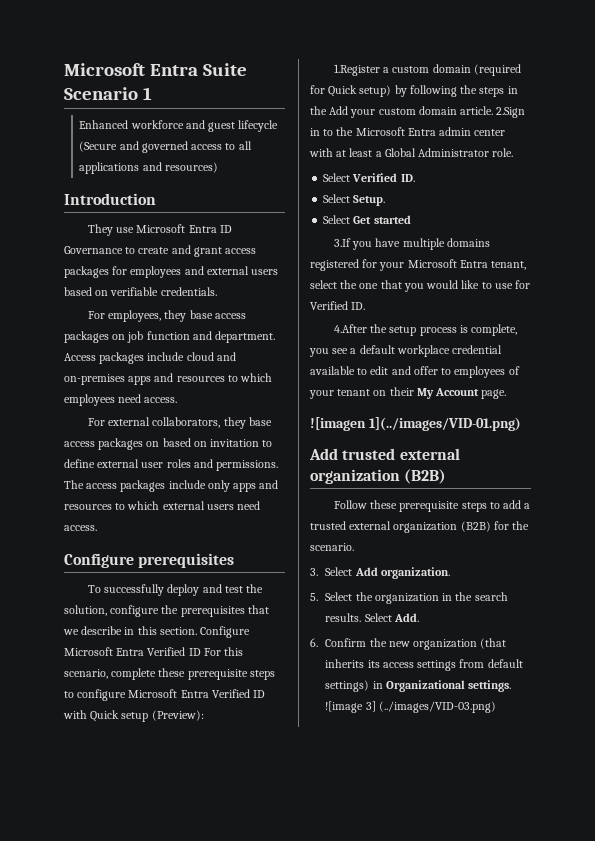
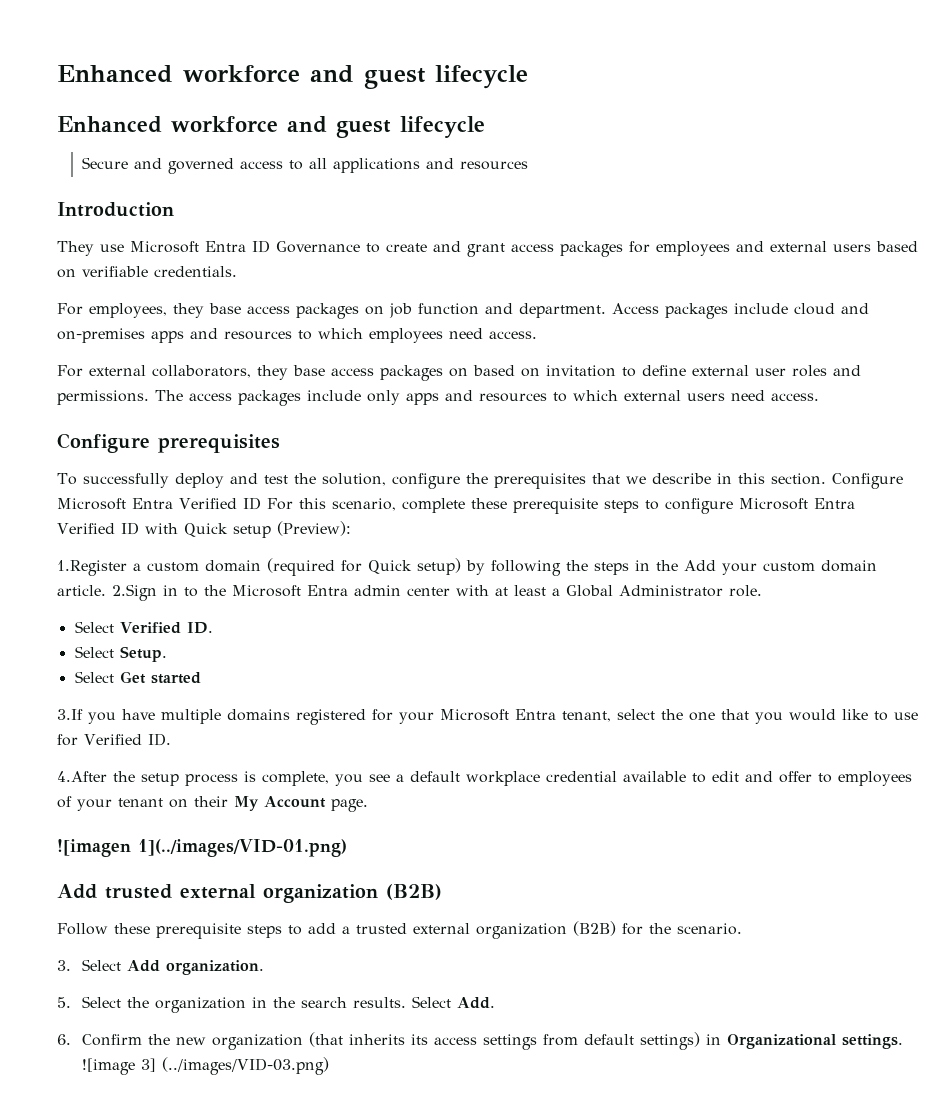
[64,63,247,76] [64,87,152,100] [79,120,279,132] [79,141,118,152] Microsoft Entra Suite Scenario 1 // Enhanced workforce and guest lifecycle (Secure -> [57,65,528,89] [57,116,485,138] [82,157,129,169] Enhanced workforce and guest lifecycle // Enhanced workforce and guest lifecycle // Secure
[164,162,218,173] resources) -> [460,161,529,170] resources

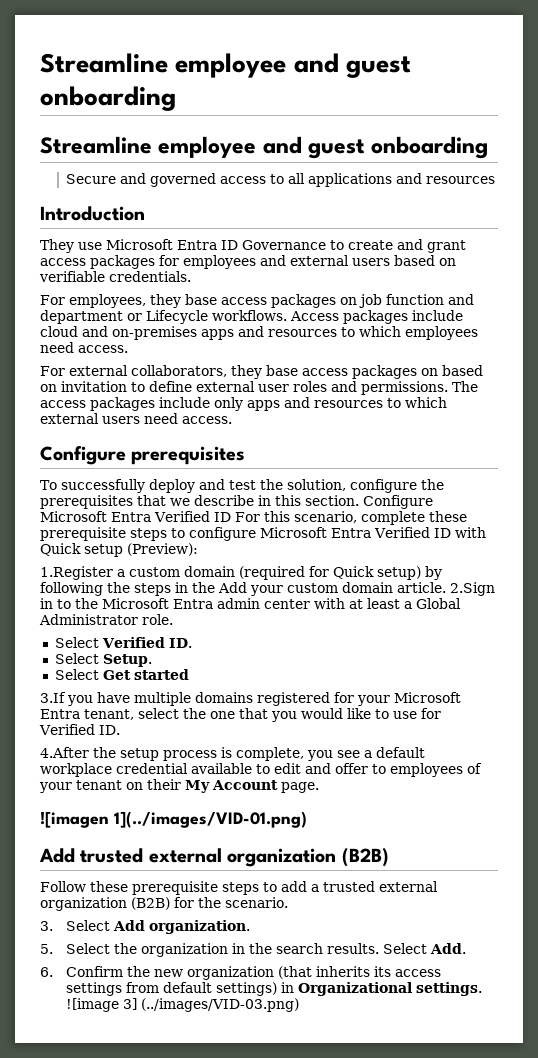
[57,65,528,89] [57,116,485,138] Enhanced workforce and guest lifecycle // Enhanced workforce and guest lifecycle -> [40,53,411,78] [40,86,176,111] [40,136,489,159] Streamline employee and guest onboarding // Streamline employee and guest onboarding
[519,303,606,318] department. -> [40,310,287,324] department or Lifecycle workflows.

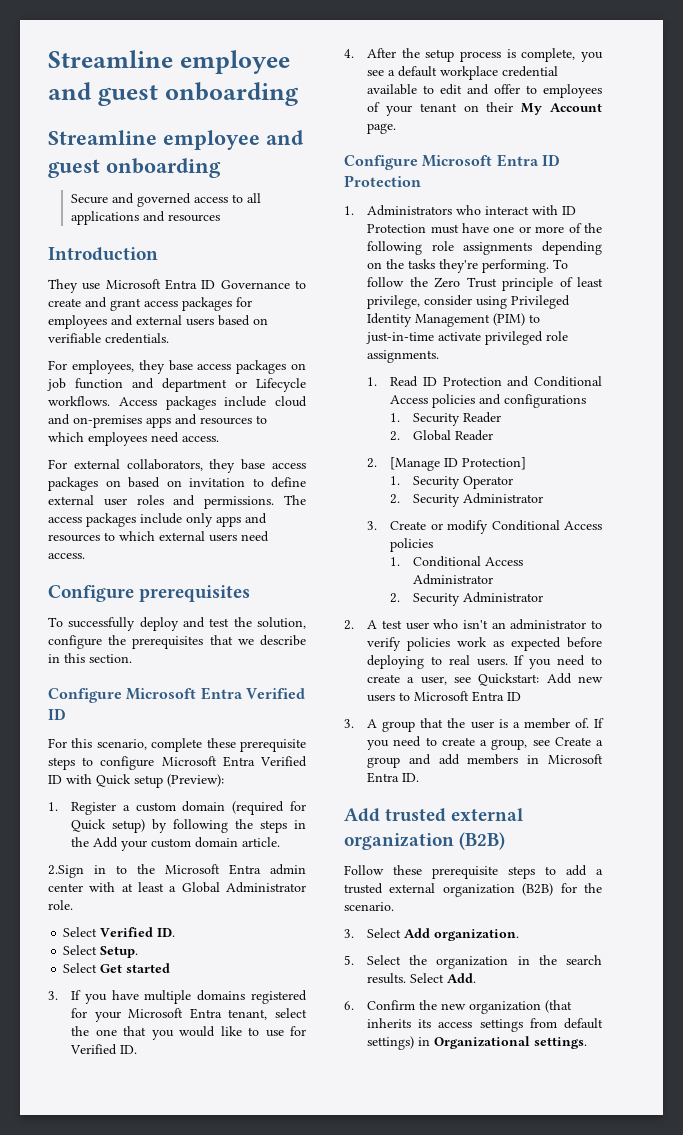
(359, 500) none -> (132, 658) //
(231, 517) none -> (66, 714) //
[40,566,113,580] 1.Register -> [48,802,117,815] 1. Register
(446, 587) none -> (281, 842) //
[40,692,66,703] 3.If -> [48,990,82,1000] 3. If
[40,747,89,758] 4.After -> [344,48,397,58] 4. After
[40,811,307,828] ![imagen 1](../images/VID-01.png) -> [344,154,560,170] [344,175,421,187] [344,205,577,216] [367,223,602,234] [367,241,602,255] [367,259,569,273] [367,277,603,291] [367,295,571,309] [367,313,541,327] [366,331,569,345] [367,350,440,363] [367,376,602,387] [390,394,587,408] [390,412,502,426] [390,430,494,441] [367,457,527,471] [390,476,514,489] [390,493,544,507] [367,520,602,534] [390,538,434,552] [390,556,524,567] [413,574,494,585] [390,592,544,606] [344,619,602,630] [367,637,602,651] [367,655,602,669] [367,673,603,686] [367,691,522,702] [344,718,604,732] [367,736,603,750] [367,754,603,768] [367,772,420,783] Configure Microsoft Entra ID Protection // 1. Administrators who interact with ID Protection must have one or more of the following role assignments depending on the tasks they're performing. To follow the Zero Trust principle of least privilege, consider using Privileged Identity Management (PIM) to just-in-time activate privileged role assignments. // 1. Read ID Protection and Conditional Access policies and configurations // 1. Security Reader // 2. Global Reader // 2. [Manage ID Protection] // 1. Security Operator // 2. Security Administrator // 3. Create or modify Conditional Access policies // 1. Conditional Access Administrator // 2. Security Administrator // 2. A test user who isn't an administrator to verify policies work as expected before deploying to real users. If you need to create a user, see Quickstart: Add new users to Microsoft Entra ID // 3. A group that the user is a member of. If you need to create a group, see Create a group and add members in Microsoft Entra ID.
[66,998,300,1012] ![image 3] (../images/VID-03.png) -> (588, 1043) none

